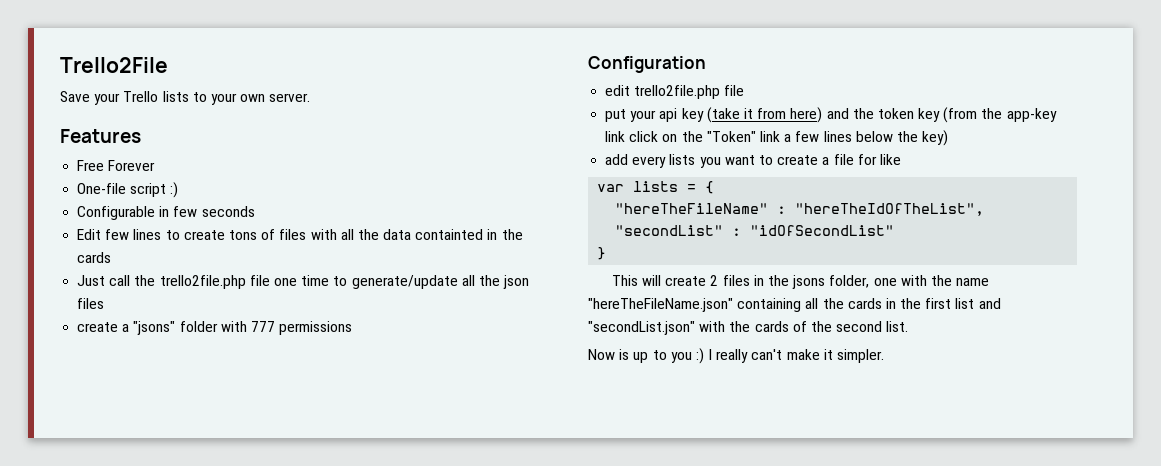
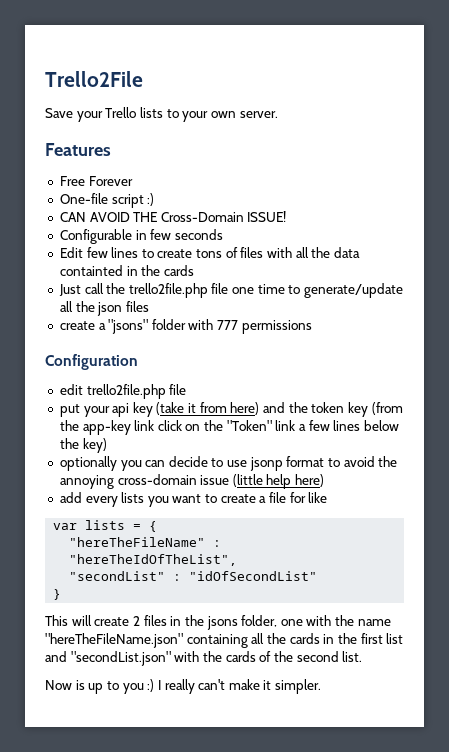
(179, 190) none -> [59,211,287,222] // CAN AVOID THE Cross-Domain ISSUE!
(949, 138) none -> [59,456,398,471] [59,474,325,489] // optionally you can decide to use jsonp format to avoid the annoying cross-domain issue (little help here)

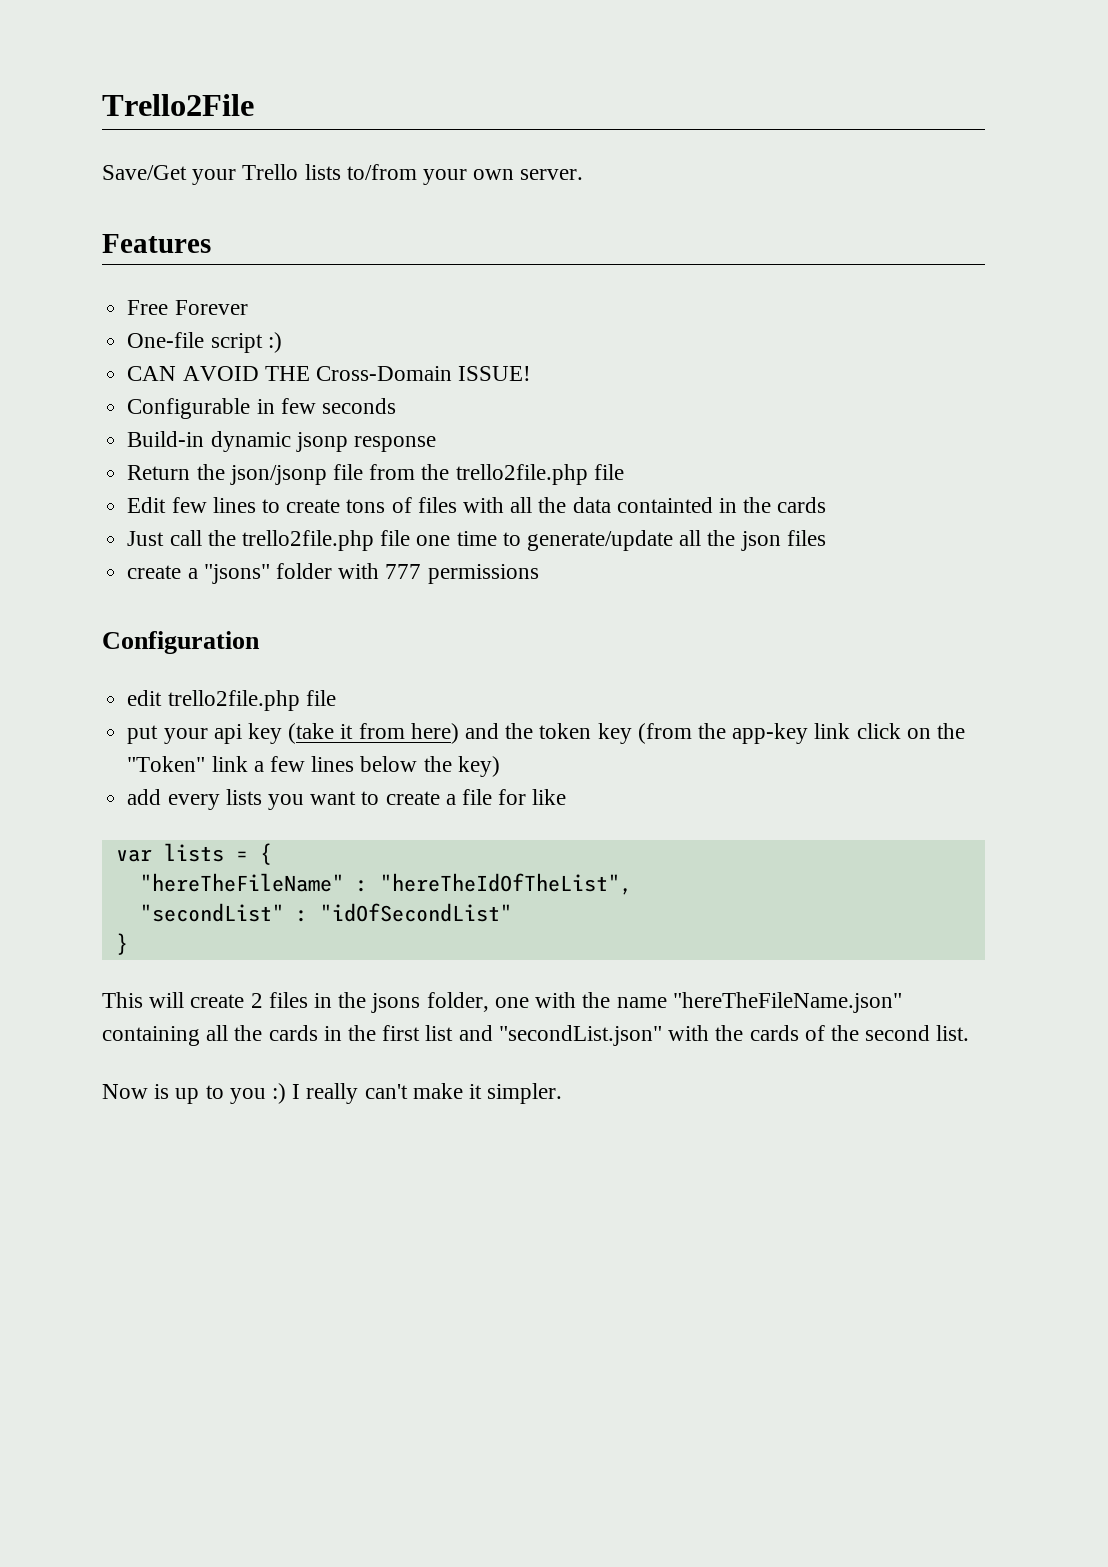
[45,108,73,118] Save -> [102,165,187,180] Save/Get
[166,109,179,118] to -> [346,164,417,180] to/from
(223, 234) none -> [127,431,436,452] [127,464,624,485] // Build-in dynamic jsonp response // Return the json/jsonp file from the trello2file.php file
[59,456,398,471] [59,474,325,489] // optionally you can decide to use jsonp format to avoid the annoying cross-domain issue (little help here) -> (500, 766) none

